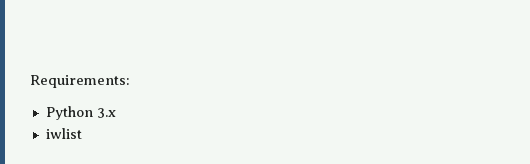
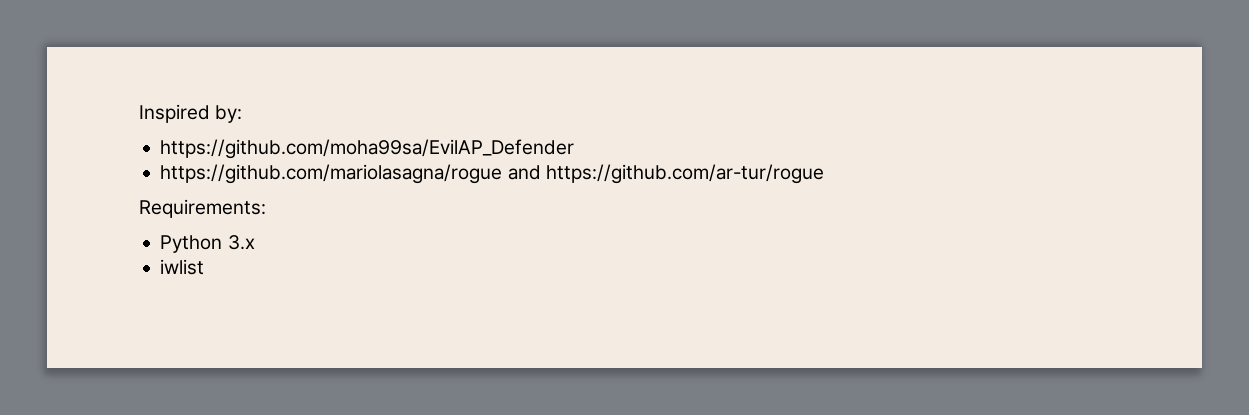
(30, 81) none -> [139,104,243,123] [160,139,575,159] [160,164,824,184] Inspired by: // https://github.com/moha99sa/EvilAP_Defender // https://github.com/mariolasagna/rogue and https://github.com/ar-tur/rogue //

